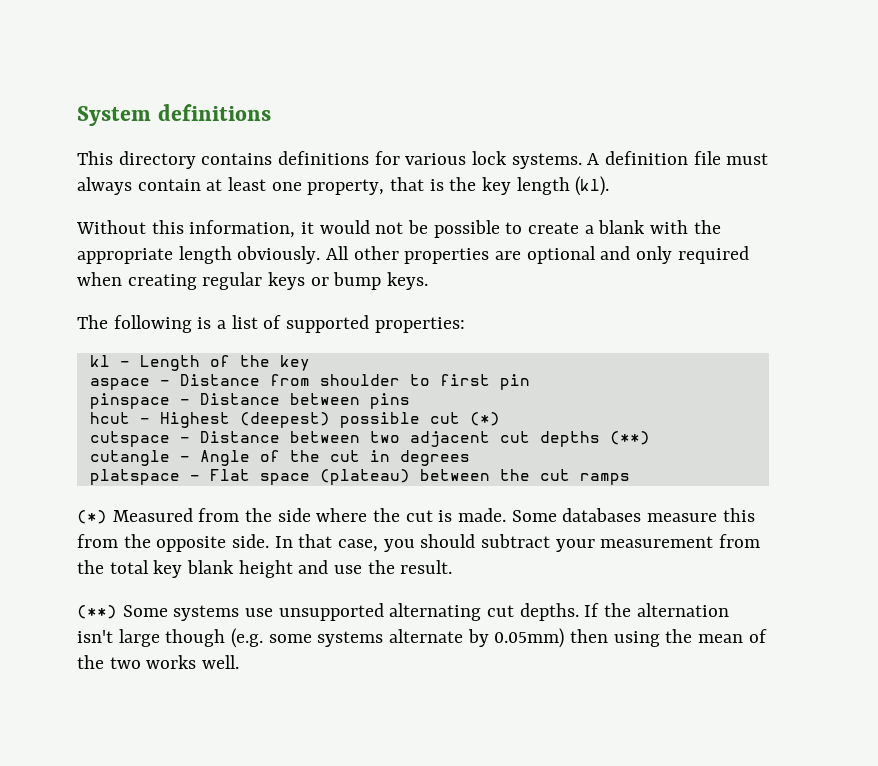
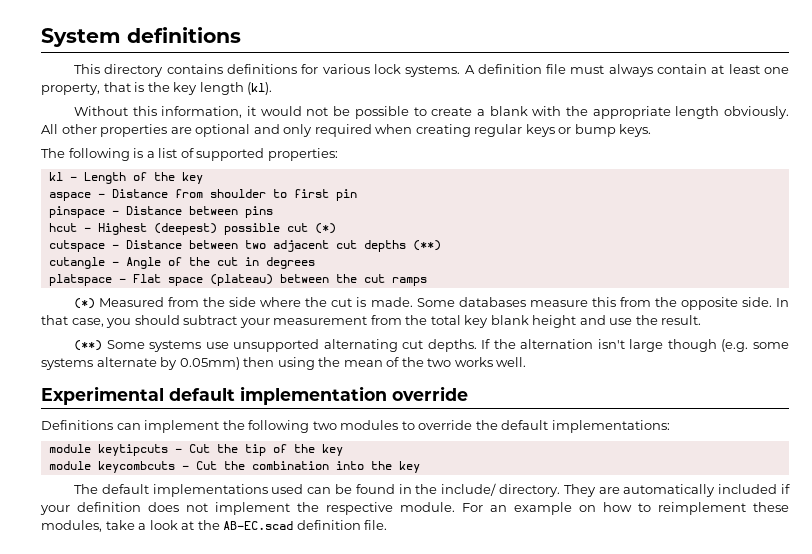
(240, 662) none -> [41,386,468,405] [41,420,670,433] [48,444,343,456] [48,461,420,473] [74,483,791,497] [40,502,789,515] [41,520,388,532] // Experimental default implementation override // Definitions can implement the following two modules to override the default implementations: // module keytipcuts - Cut the tip of the key // module keycombcuts - Cut the combination into the key // The default implementations used can be found in the include/ directory. They are automatically included if your definition does not implement the respective module. For an example on how to reimplement these modules, take a look at the AB-EC.scad definition file.

